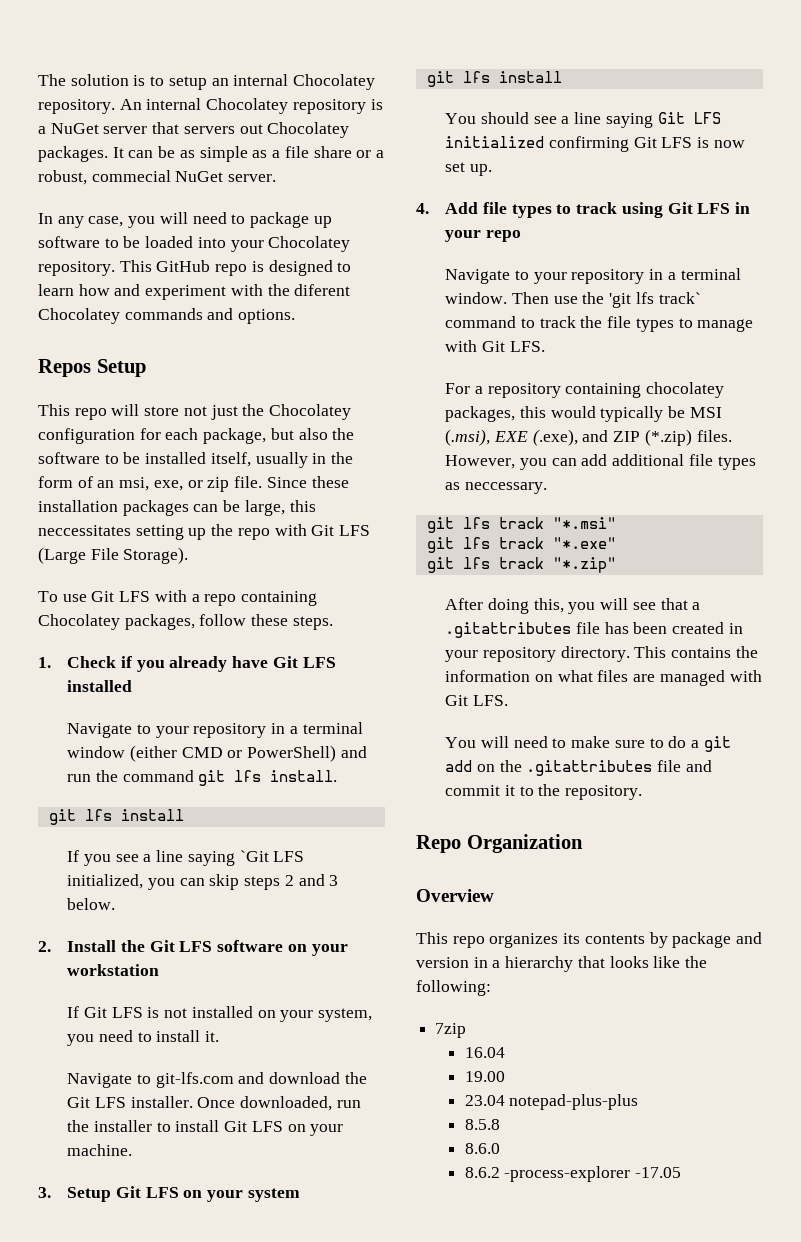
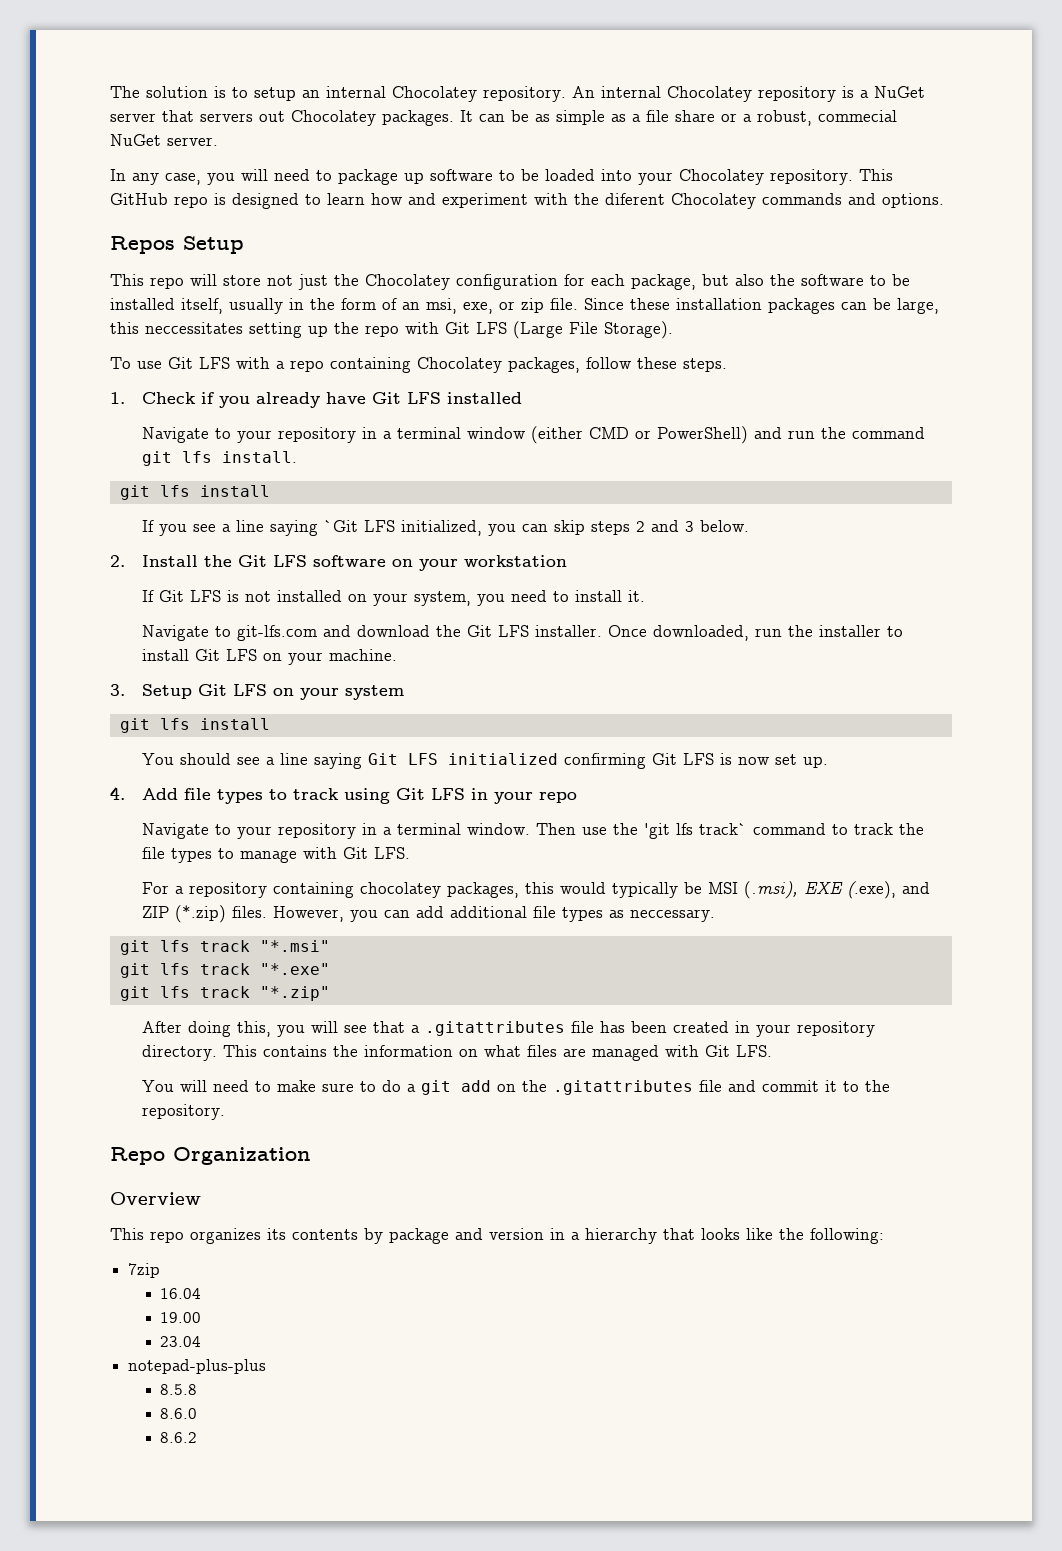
(505, 1100) none -> (202, 1341) //
[504,1166,681,1182] -process-explorer -17.05 -> (198, 1437) none

